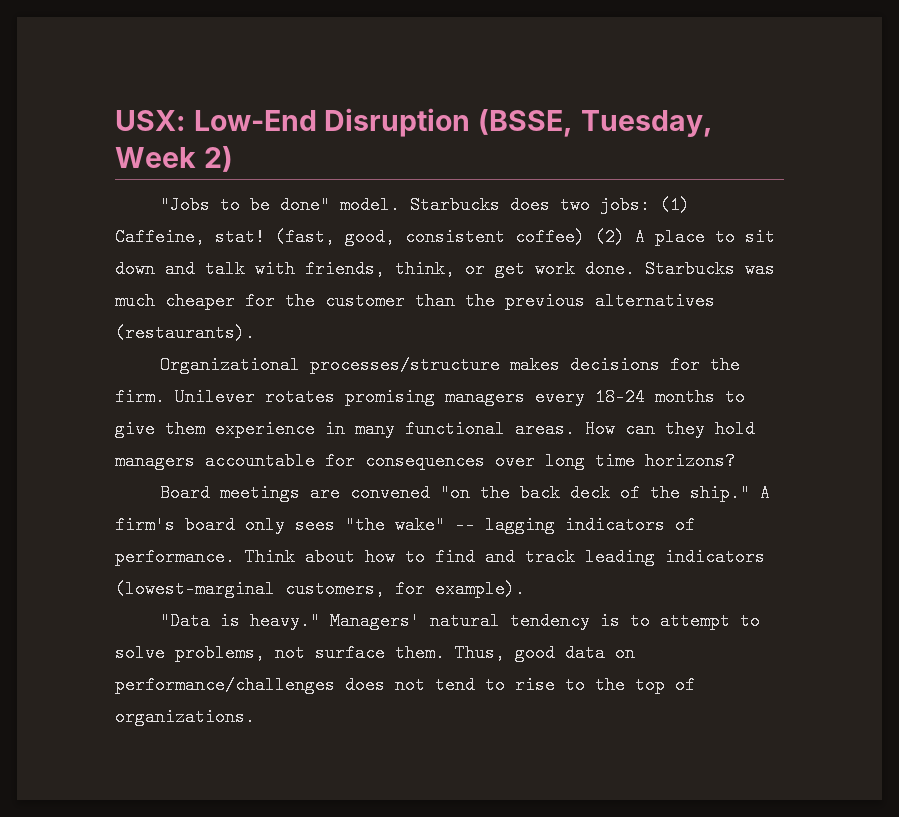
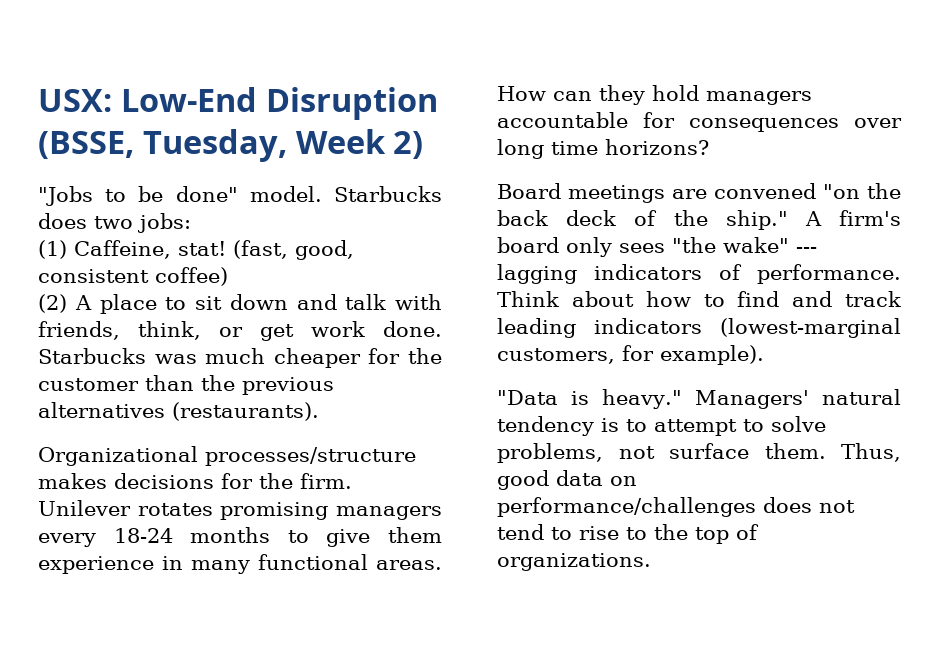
(651, 205) none -> (191, 223) //
(585, 237) none -> (228, 276) //
[455,516,475,534] -- -> [796,247,817,253] ---

